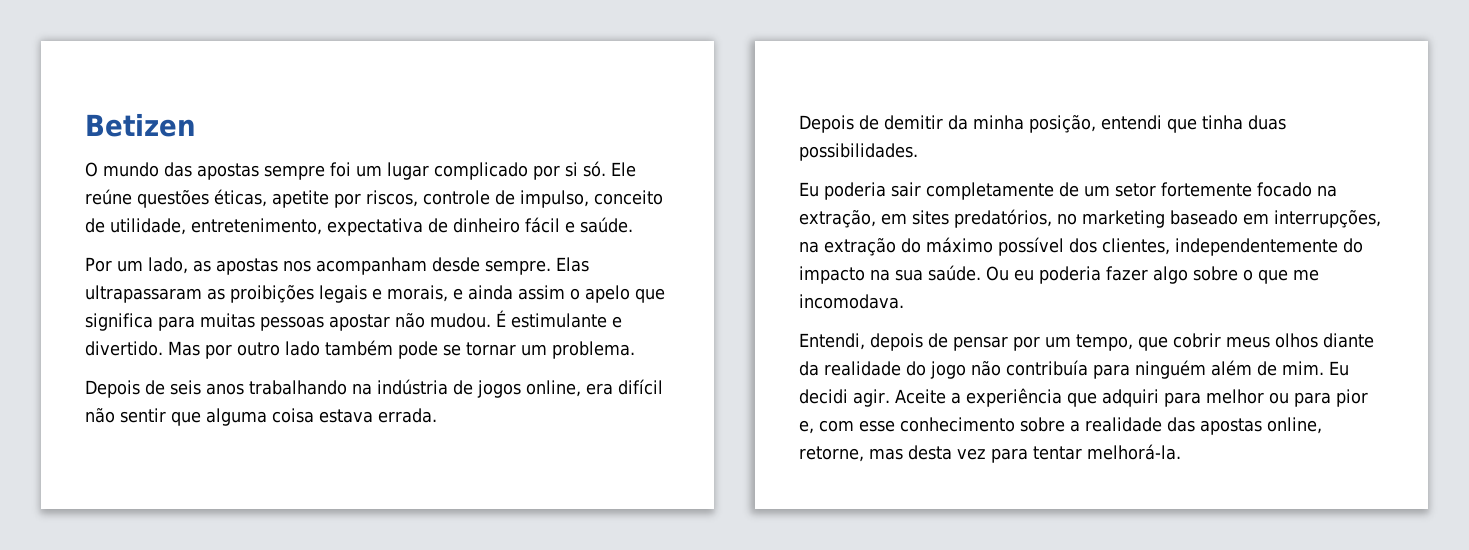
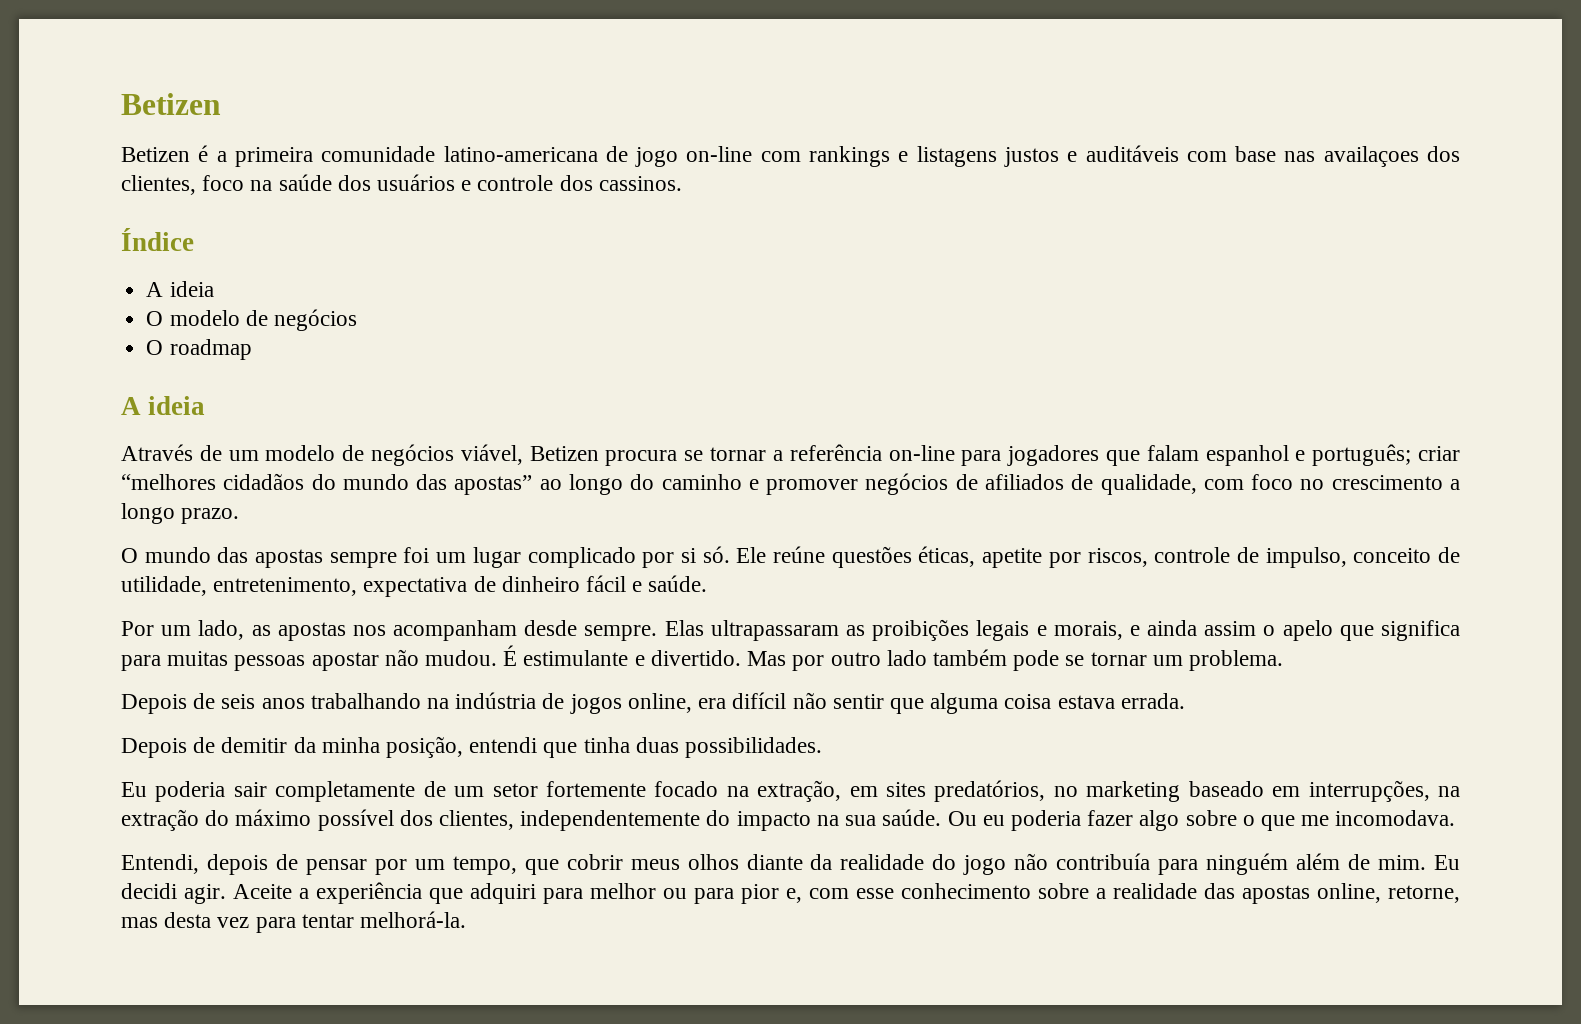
[85,113,196,137] Betizen -> [121,93,221,115] [121,145,1460,167] [121,174,682,195] [121,228,194,251] [146,281,214,297] [146,309,357,331] [146,339,252,360] [121,396,206,415] [121,444,1461,466] [121,473,1460,495] [121,503,240,524] Betizen // Betizen é a primeira comunidade latino-americana de jogo on-line com rankings e listagens justos e auditáveis com base nas availaçoes dos clientes, foco na saúde dos usuários e controle dos cassinos. // Índice // A ideia // O modelo de negócios // O roadmap // A ideia // Através de um modelo de negócios viável, Betizen procura se tornar a referência on-line para jogadores que falam espanhol e português; criar “melhores cidadãos do mundo das apostas” ao longo do caminho e promover negócios de afiliados de qualidade, com foco no crescimento a longo prazo.

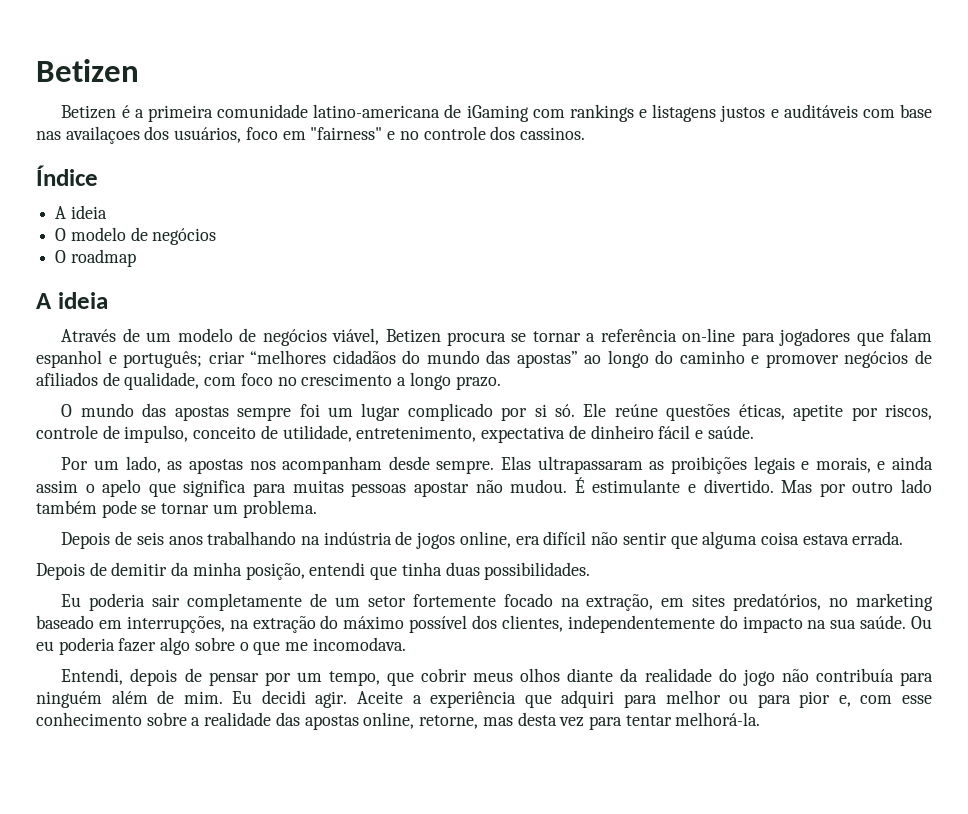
[635,146,753,167] jogo on-line -> [466,105,529,122] iGaming
[121,174,472,195] clientes, foco na saúde dos usuários e -> [174,127,419,143] usuários, foco em "fairness" e no

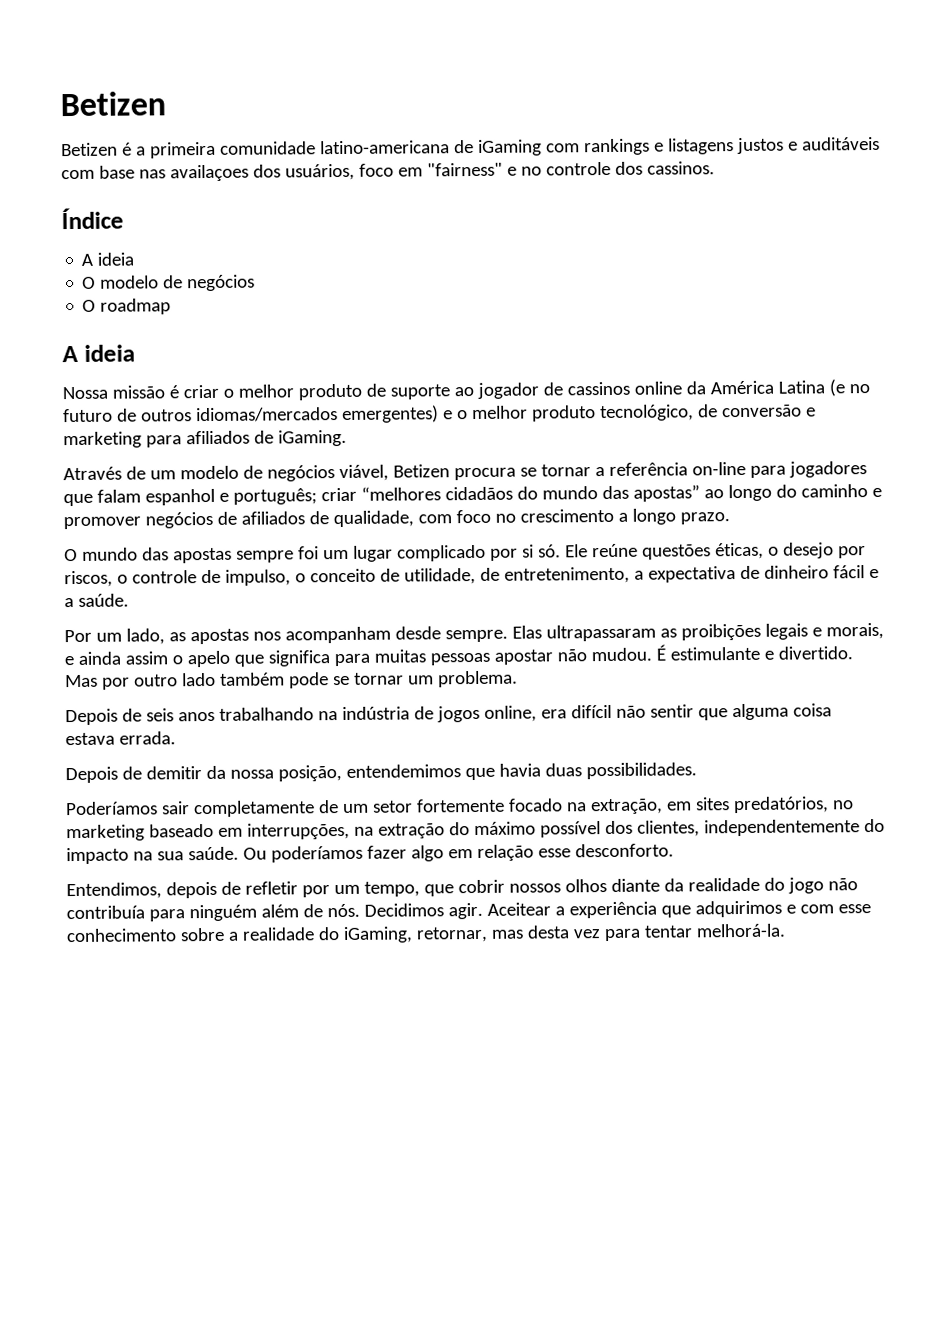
(108, 300) none -> [62,379,870,401] [63,404,816,423] [63,429,347,449] // Nossa missão é criar o melhor produto de suporte ao jogador de cassinos online da América Latina (e no futuro de outros idiomas/mercados emergentes) e o melhor produto tecnológico, de conversão e marketing para afiliados de iGaming.
[793,404,844,421] apetite -> [767,542,834,559] o desejo
(933, 412) none -> [116,574,128,584] o
(189, 434) none -> [294,573,306,583] o
[356,426,477,442] entretenimento, -> [479,566,644,584] de entretenimento, a
(703, 434) none -> [64,598,74,608] a
[192,562,442,580] minha posição, entendi que tinha -> [229,763,541,782] nossa posição, entendemimos que havia
[61,593,146,611] Eu poderia -> [65,801,158,816] Poderíamos
[36,637,406,655] [61,668,124,685] eu poderia fazer algo sobre o que me incomodava. // Entendi, -> [270,843,674,863] [66,882,162,900] poderíamos fazer algo em relação esse desconforto. // Entendimos,
[208,672,259,686] pensar -> [244,881,298,895] refletir
[473,672,514,682] meus -> [508,883,561,893] nossos
[183,690,851,708] mim. Eu decidi agir. Aceite a experiência que adquiri para melhor ou para pior e, -> [326,900,796,920] nós. Decidimos agir. Aceitear a experiência que adquirimos e
[275,712,479,730] das apostas online, retorne, -> [317,926,488,943] do iGaming, retornar,

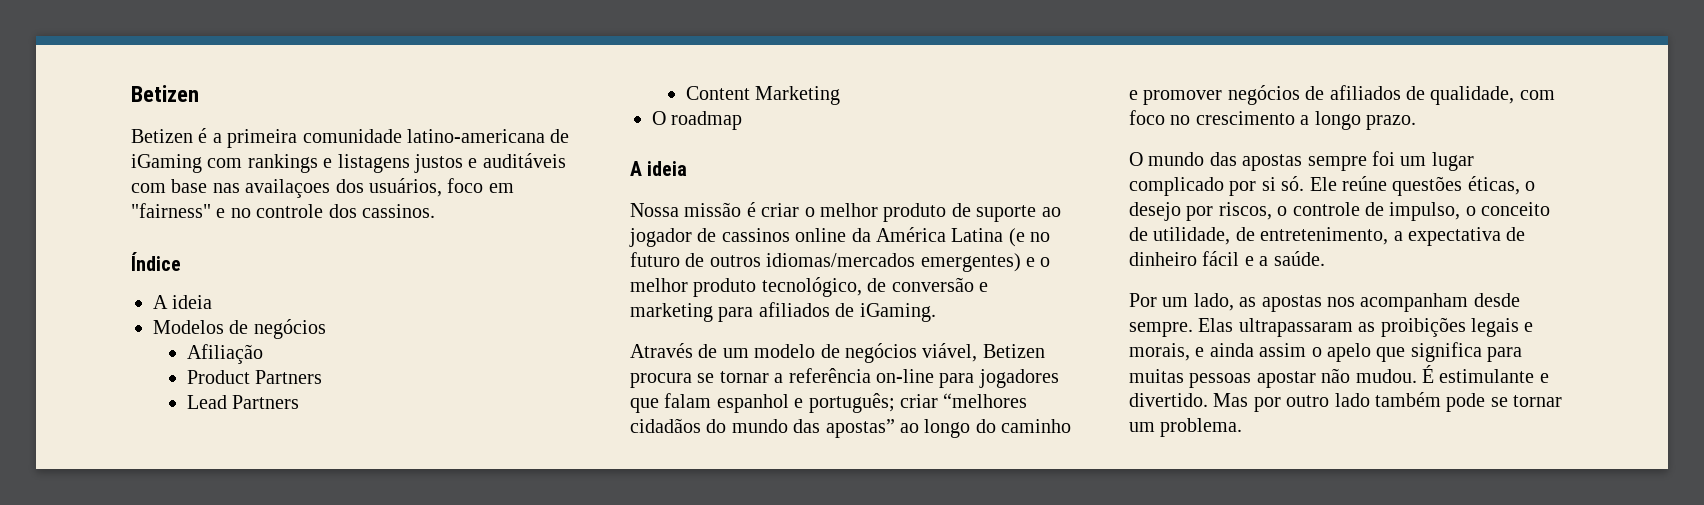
[82,274,256,292] O modelo de negócios -> [153,319,326,339] [186,344,263,364] [186,370,323,384] [186,395,300,409] [685,86,841,105] Modelos de negócios // Afiliação // Product Partners // Lead Partners // Content Marketing
[65,703,832,726] [65,731,176,746] [65,762,697,784] [65,796,854,818] [66,818,885,842] [66,843,674,865] [66,877,858,900] [66,900,871,922] [66,923,786,943] // Depois de seis anos trabalhando na indústria de jogos online, era difícil não sentir que alguma coisa estava errada. // Depois de demitir da nossa posição, entendemimos que havia duas possibilidades. // Poderíamos sair completamente de um setor fortemente focado na extração, em sites predatórios, no marketing baseado em interrupções, na extração do máximo possível dos clientes, independentemente do impacto na sua saúde. Ou poderíamos fazer algo em relação esse desconforto. // Entendimos, depois de refletir por um tempo, que cobrir nossos olhos diante da realidade do jogo não contribuía para ninguém além de nós. Decidimos agir. Aceitear a experiência que adquirimos e com esse conhecimento sobre a realidade do iGaming, retornar, mas desta vez para tentar melhorá-la. -> (1243, 427) none

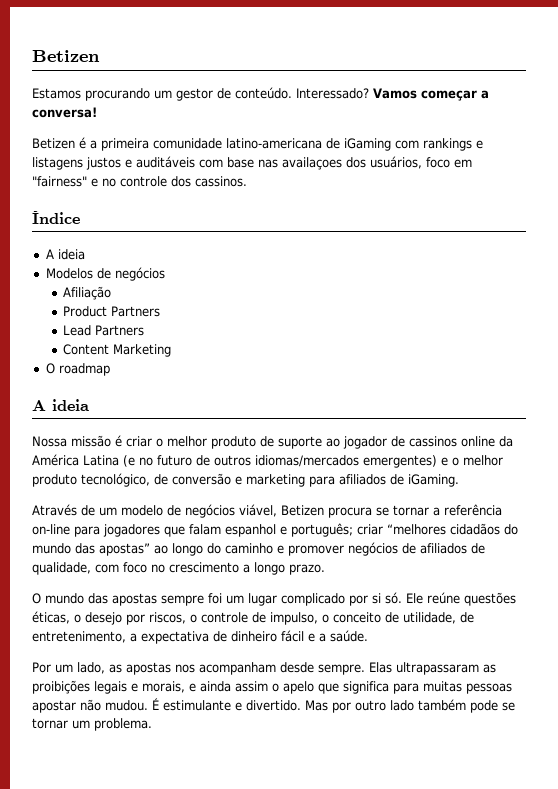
[131,85,199,102] Betizen -> [32,50,100,62] [32,87,489,101] [32,107,97,118] Betizen // Estamos procurando um gestor de conteúdo. Interessado? Vamos começar a conversa!

